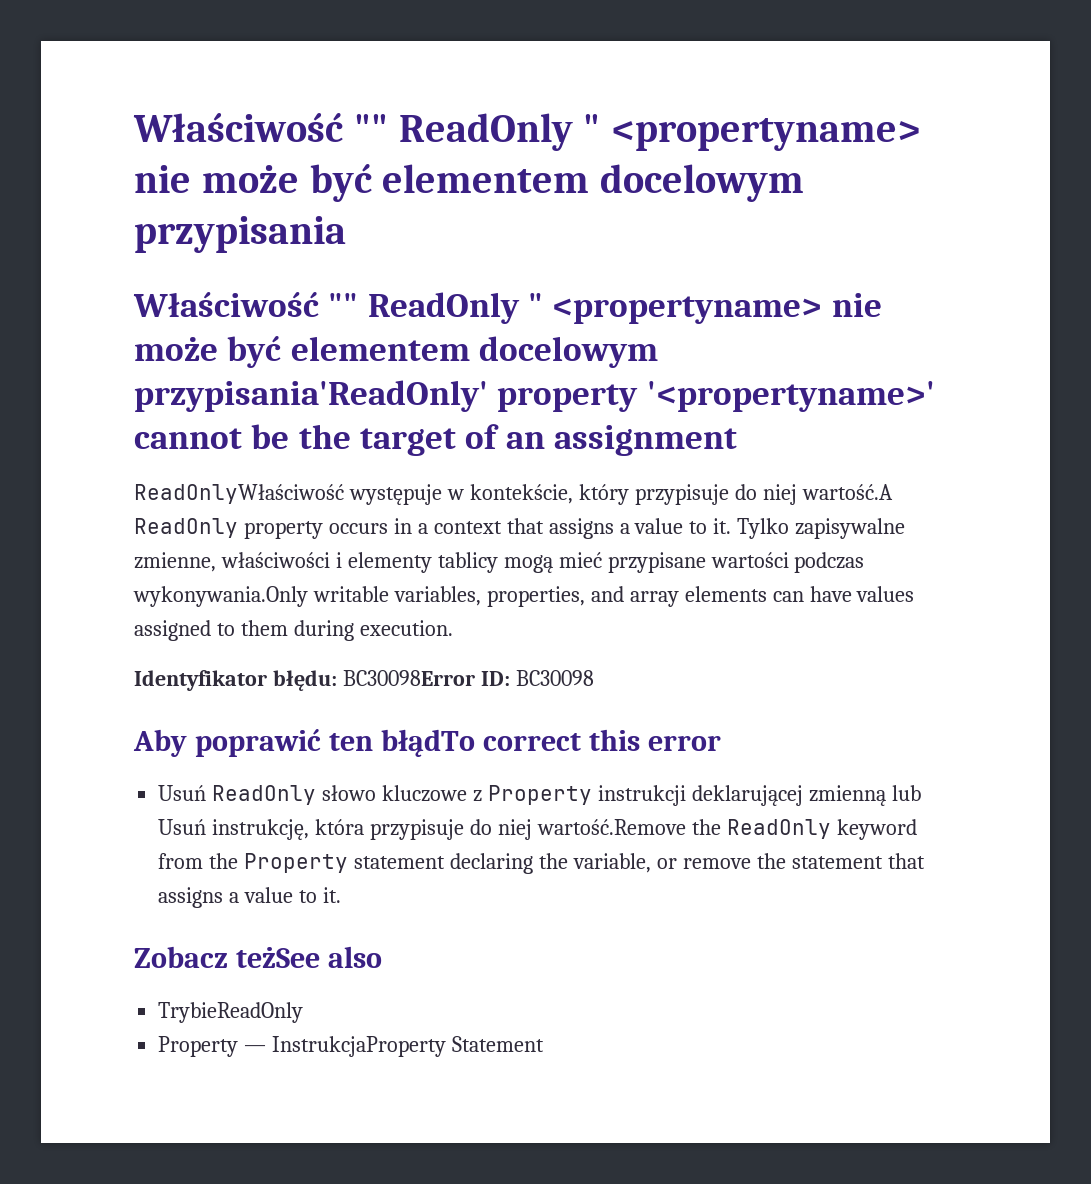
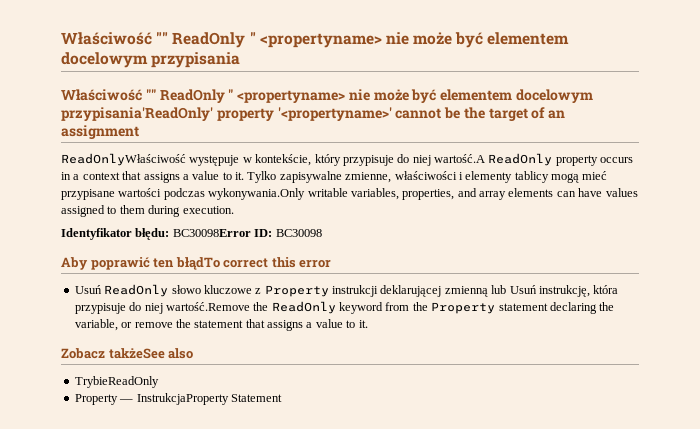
[235,947,320,968] teżSee -> [108,348,165,359] takżeSee

